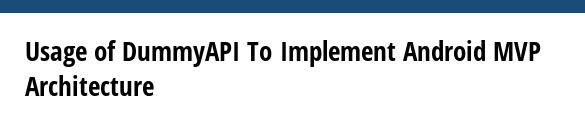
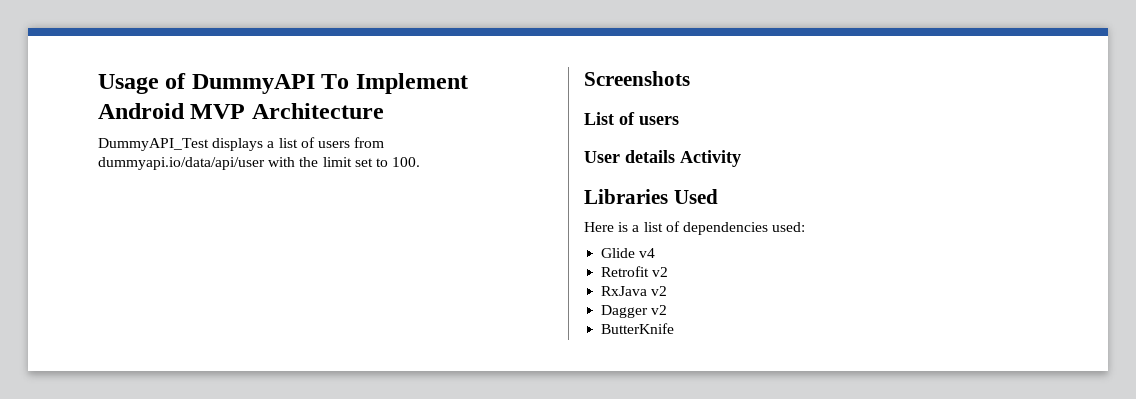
(154, 85) none -> [98,137,385,151] [98,157,421,170] [584,71,690,86] [584,112,679,125] [584,150,741,167] [584,189,718,204] [584,221,806,235] [601,248,656,258] [601,266,669,277] [601,286,668,296] [601,305,668,318] [601,323,675,334] // DummyAPI_Test displays a list of users from dummyapi.io/data/api/user with the limit set to 100. // Screenshots // List of users // User details Activity // Libraries Used // Here is a list of dependencies used: // Glide v4 // Retrofit v2 // RxJava v2 // Dagger v2 // ButterKnife

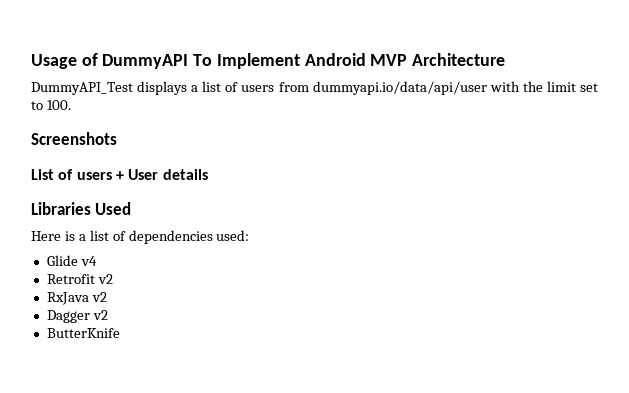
(679, 120) // -> [115,171,124,180] +
[680,150,741,167] Activity -> (208, 174) none

